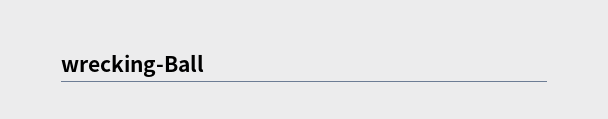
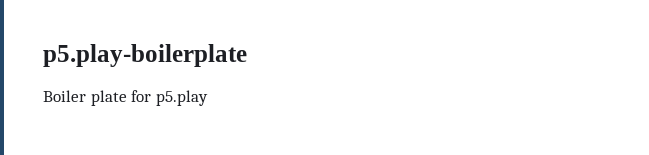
[61,54,204,77] wrecking-Ball -> [43,44,247,67] [43,90,208,106] p5.play-boilerplate // Boiler plate for p5.play

